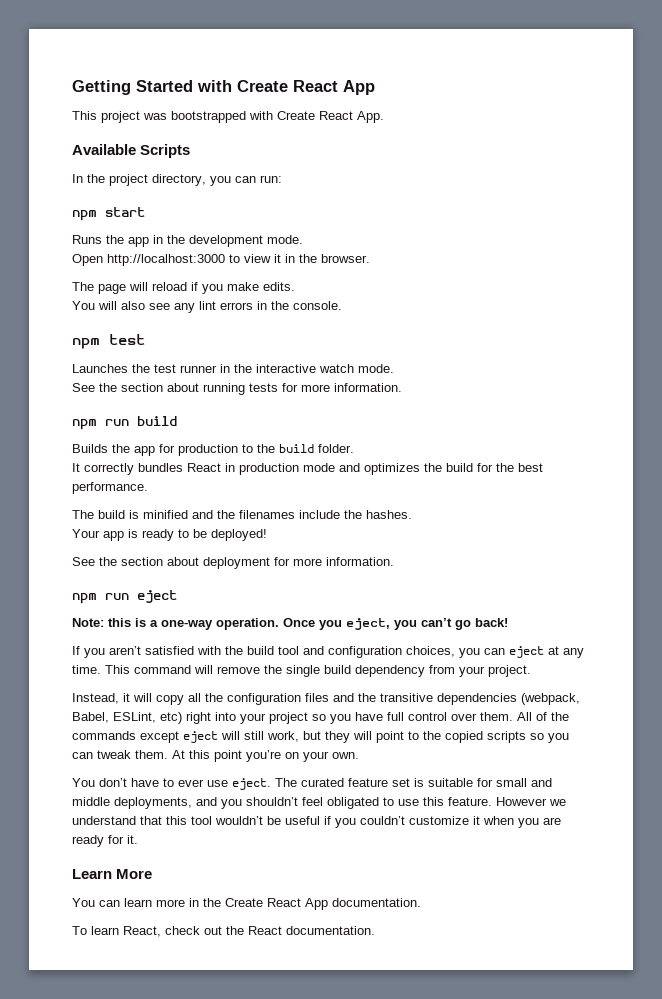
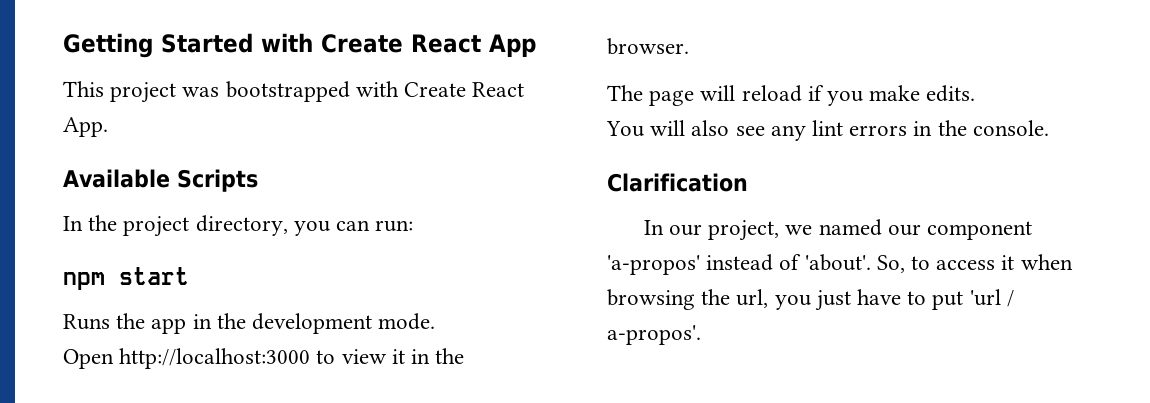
[72,334,145,349] [72,364,394,373] [72,383,402,395] [72,416,177,430] [72,444,354,456] [72,463,543,475] [72,482,148,494] [72,510,412,519] [72,529,267,541] [72,557,394,569] [72,590,177,604] [72,618,508,630] [72,646,584,658] [72,665,531,677] [72,693,580,705] [72,712,569,724] [72,731,569,743] [72,750,359,762] [72,778,552,790] [72,797,566,809] [72,816,561,828] [72,835,138,847] [72,869,153,879] [72,898,421,910] [72,926,375,937] npm test // Launches the test runner in the interactive watch mode. // See the section about running tests for more information. // npm run build // Builds the app for production to the build folder. // It correctly bundles React in production mode and optimizes the build for the best performance. // The build is minified and the filenames include the hashes. // Your app is ready to be deployed! // See the section about deployment for more information. // npm run eject // Note: this is a one-way operation. Once you eject, you can’t go back! // If you aren’t satisfied with the build tool and configuration choices, you can eject at any time. This command will remove the single build dependency from your project. // Instead, it will copy all the configuration files and the transitive dependencies (webpack, Babel, ESLint, etc) right into your project so you have full control over them. All of the commands except eject will still work, but they will point to the copied scripts so you can tweak them. At this point you’re on your own. // You don’t have to ever use eject. The curated feature set is suitable for small and middle deployments, and you shouldn’t feel obligated to use this feature. However we understand that this tool wouldn’t be useful if you couldn’t customize it when you are ready for it. // Learn More // You can learn more in the Create React App documentation. // To learn React, check out the React documentation. -> [607,173,748,192] [643,219,1033,241] [607,254,1073,275] [607,289,1014,311] [607,325,701,345] Clarification // In our project, we named our component 'a-propos' instead of 'about'. So, to access it when browsing the url, you just have to put 'url / a-propos'.

